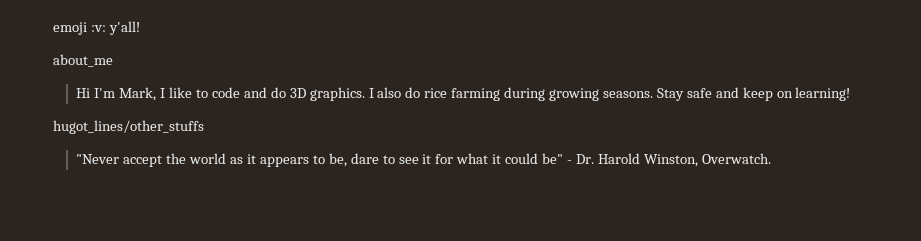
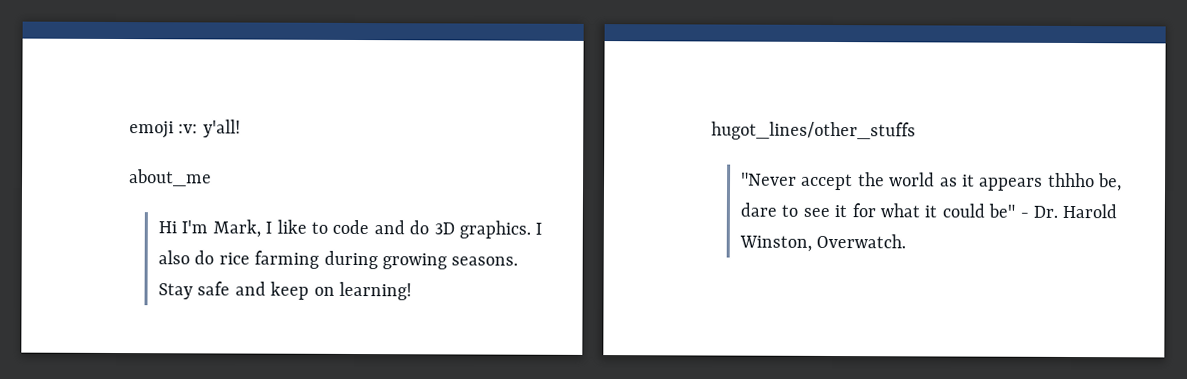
[312,155,325,164] to -> [1047,172,1095,188] thhho

